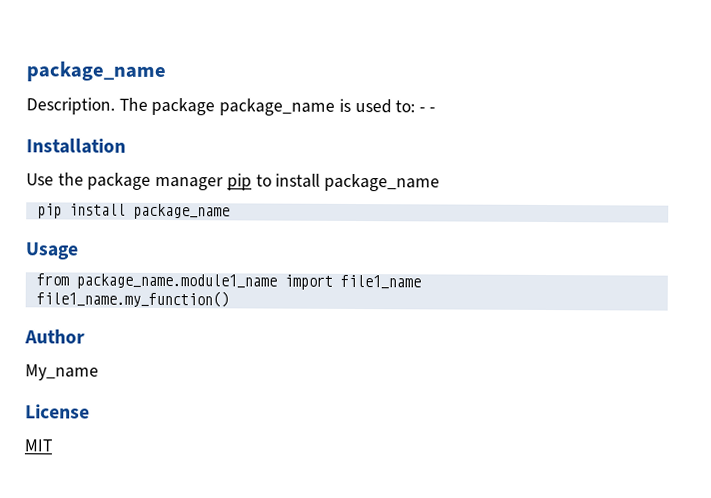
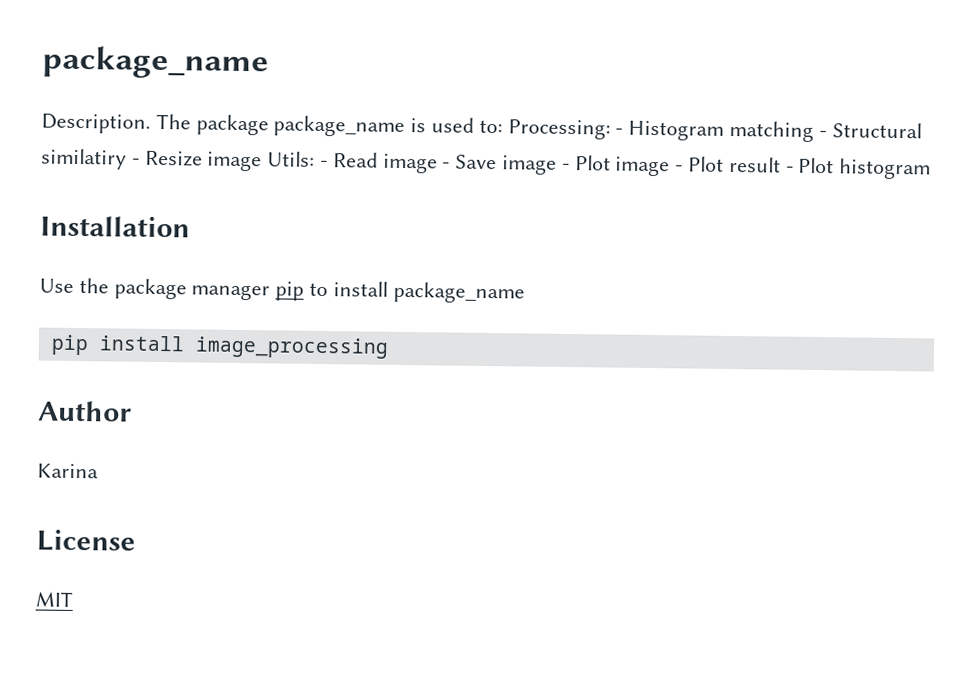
[419,107,435,113] - - -> [507,119,922,142] [41,148,932,180] Processing: - Histogram matching - Structural similatiry - Resize image Utils: - Read image - Save image - Plot image - Plot result - Plot histogram
[132,203,230,220] [25,242,79,260] [35,273,421,290] [35,290,229,308] package_name // Usage // from package_name.module1_name import file1_name // file1_name.my_function() -> [194,336,389,359] image_processing
[25,364,99,381] My_name -> [37,463,99,479] Karina

